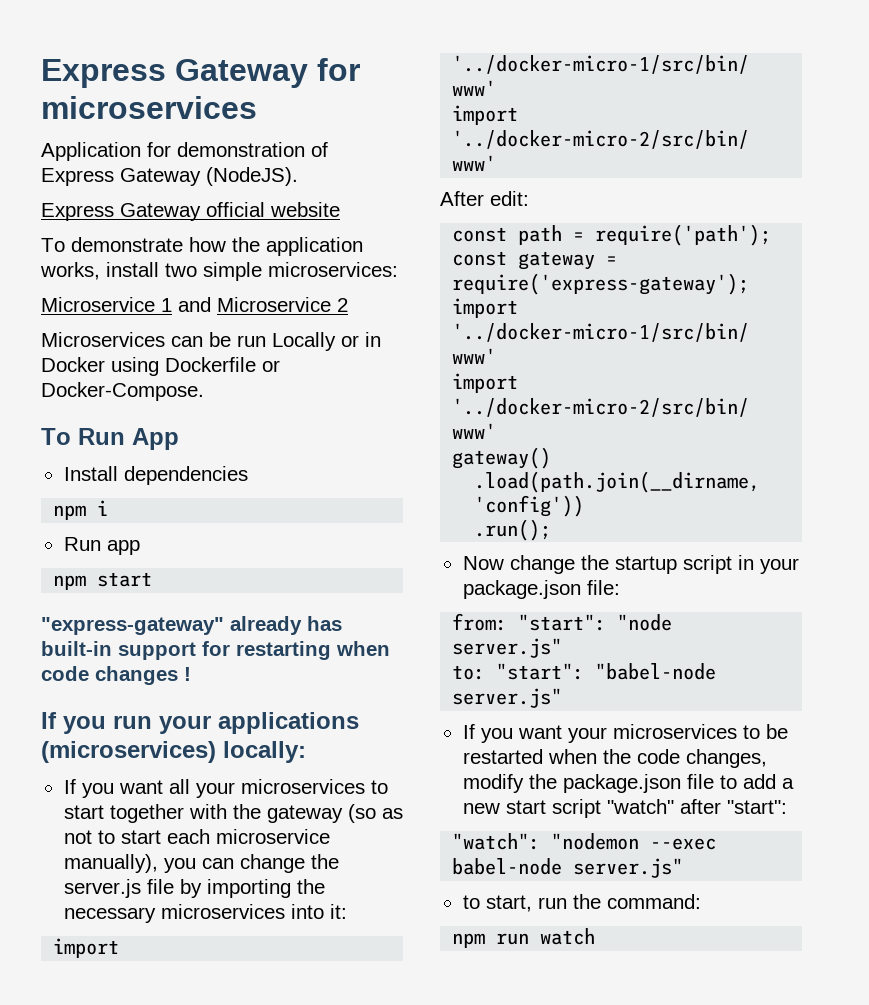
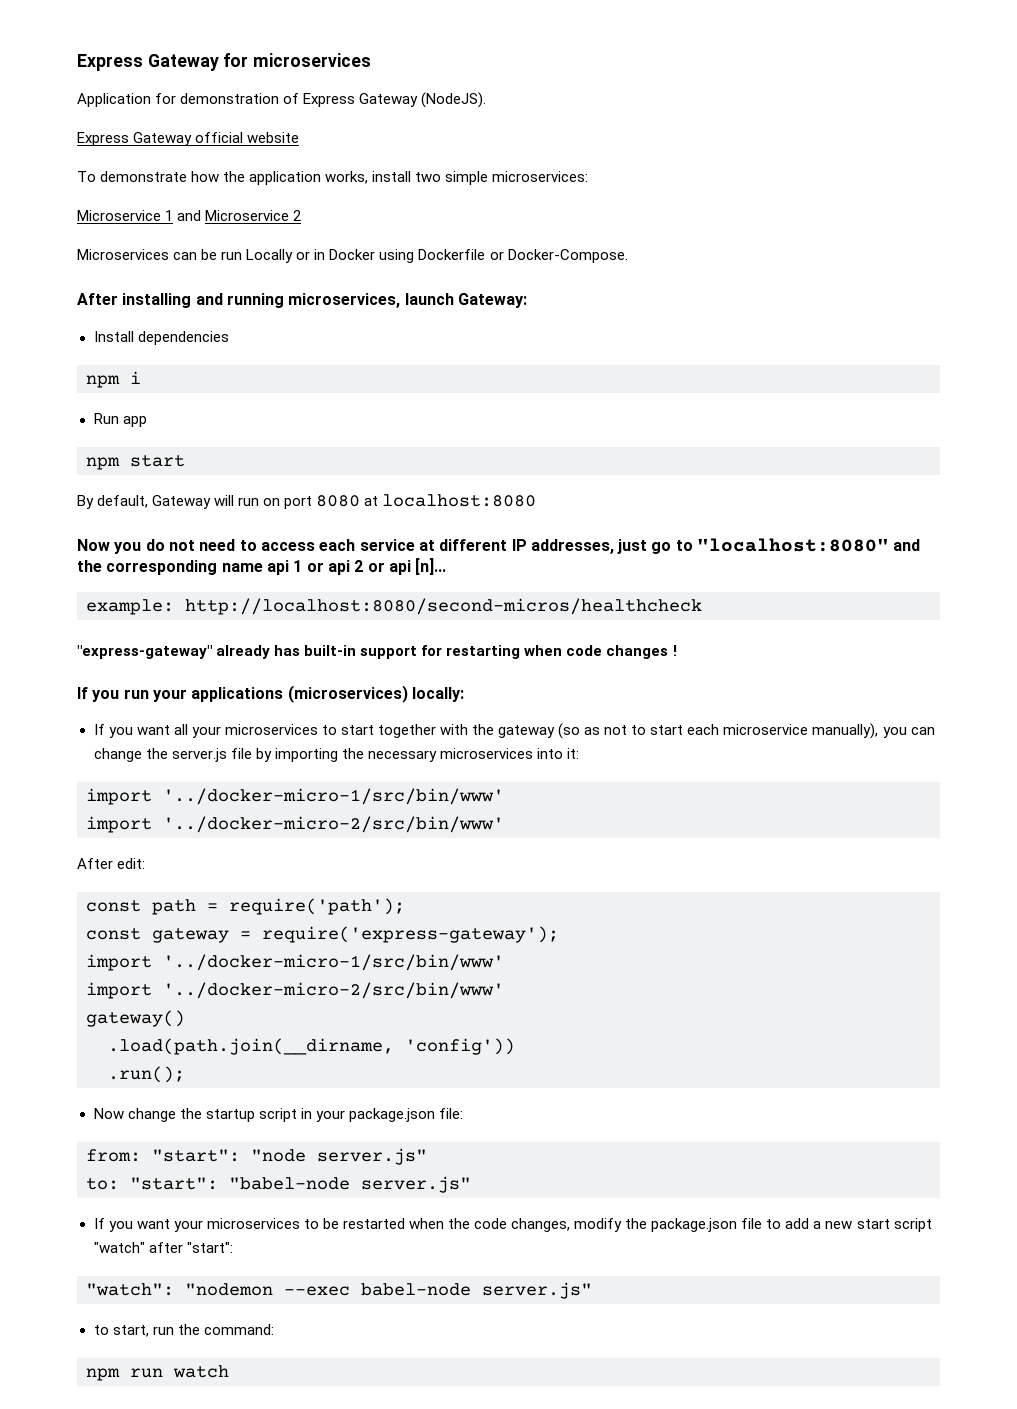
[41,428,179,450] To Run App -> [77,293,527,308] After installing and running microservices, launch Gateway:
(153, 579) none -> [77,494,537,509] [77,538,921,554] [77,558,447,575] [86,598,702,615] // By default, Gateway will run on port 8080 at localhost:8080 // Now you do not need to access each service at different IP addresses, just go to "localhost:8080" and the corresponding name api 1 or api 2 or api [n]... // example: http://localhost:8080/second-micros/healthcheck

